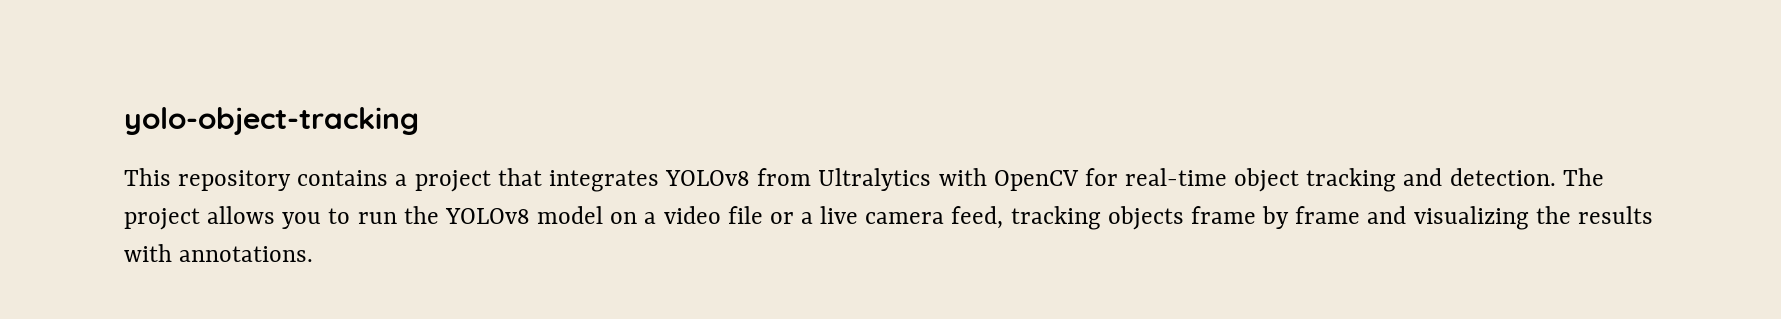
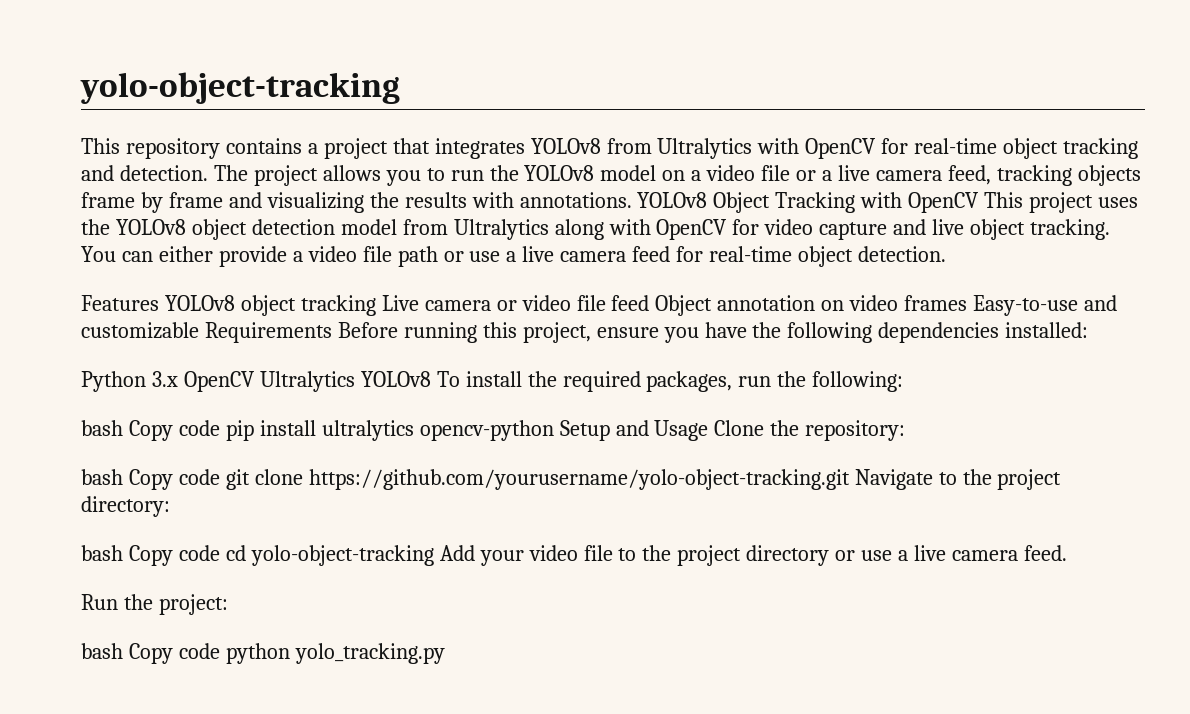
(314, 254) none -> [637,192,1139,213] [81,219,1111,240] [81,246,946,267] [81,295,1118,316] [81,322,1089,343] [81,371,904,392] [81,420,906,441] [81,469,1062,490] [81,496,170,517] [81,545,1067,566] [81,594,228,615] [81,643,445,664] YOLOv8 Object Tracking with OpenCV This project uses the YOLOv8 object detection model from Ultralytics along with OpenCV for video capture and live object tracking. You can either provide a video file path or use a live camera feed for real-time object detection. // Features YOLOv8 object tracking Live camera or video file feed Object annotation on video frames Easy-to-use and customizable Requirements Before running this project, ensure you have the following dependencies installed: // Python 3.x OpenCV Ultralytics YOLOv8 To install the required packages, run the following: // bash Copy code pip install ultralytics opencv-python Setup and Usage Clone the repository: // bash Copy code git clone https://github.com/yourusername/yolo-object-tracking.git Navigate to the project directory: // bash Copy code cd yolo-object-tracking Add your video file to the project directory or use a live camera feed. // Run the project: // bash Copy code python yolo_tracking.py

